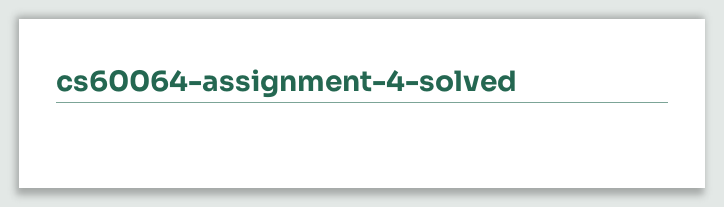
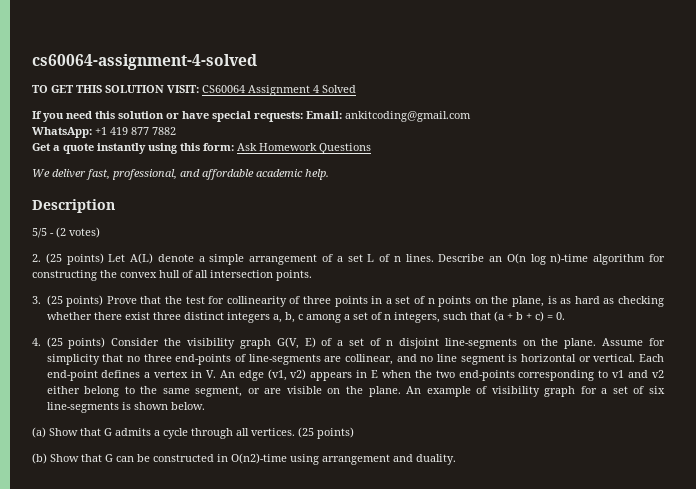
(517, 83) none -> [32,85,356,96] [32,111,471,122] [32,127,176,138] [32,143,371,154] [32,169,329,180] [32,199,115,213] [32,227,100,238] [32,253,665,265] [32,270,312,281] [32,295,664,307] [46,311,565,323] [32,337,665,349] [46,354,664,365] [46,369,665,381] [46,386,665,397] [46,402,205,413] [32,427,354,439] [32,453,456,465] // TO GET THIS SOLUTION VISIT: CS60064 Assignment 4 Solved // If you need this solution or have special requests: Email: ankitcoding@gmail.com // WhatsApp: +1 419 877 7882 // Get a quote instantly using this form: Ask Homework Questions // We deliver fast, professional, and affordable academic help. // Description // 5/5 - (2 votes) // 2. (25 points) Let A(L) denote a simple arrangement of a set L of n lines. Describe an O(n log n)-time algorithm for constructing the convex hull of all intersection points. // 3. (25 points) Prove that the test for collinearity of three points in a set of n points on the plane, is as hard as checking whether there exist three distinct integers a, b, c among a set of n integers, such that (a + b + c) = 0. // 4. (25 points) Consider the visibility graph G(V, E) of a set of n disjoint line-segments on the plane. Assume for simplicity that no three end-points of line-segments are collinear, and no line segment is horizontal or vertical. Each end-point defines a vertex in V. An edge (v1, v2) appears in E when the two end-points corresponding to v1 and v2 either belong to the same segment, or are visible on the plane. An example of visibility graph for a set of six line-segments is shown below. // (a) Show that G admits a cycle through all vertices. (25 points) // (b) Show that G can be constructed in O(n2)-time using arrangement and duality.

